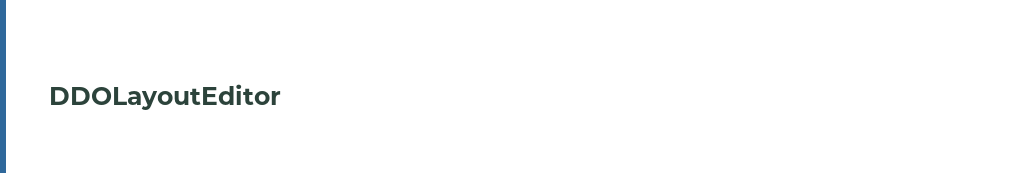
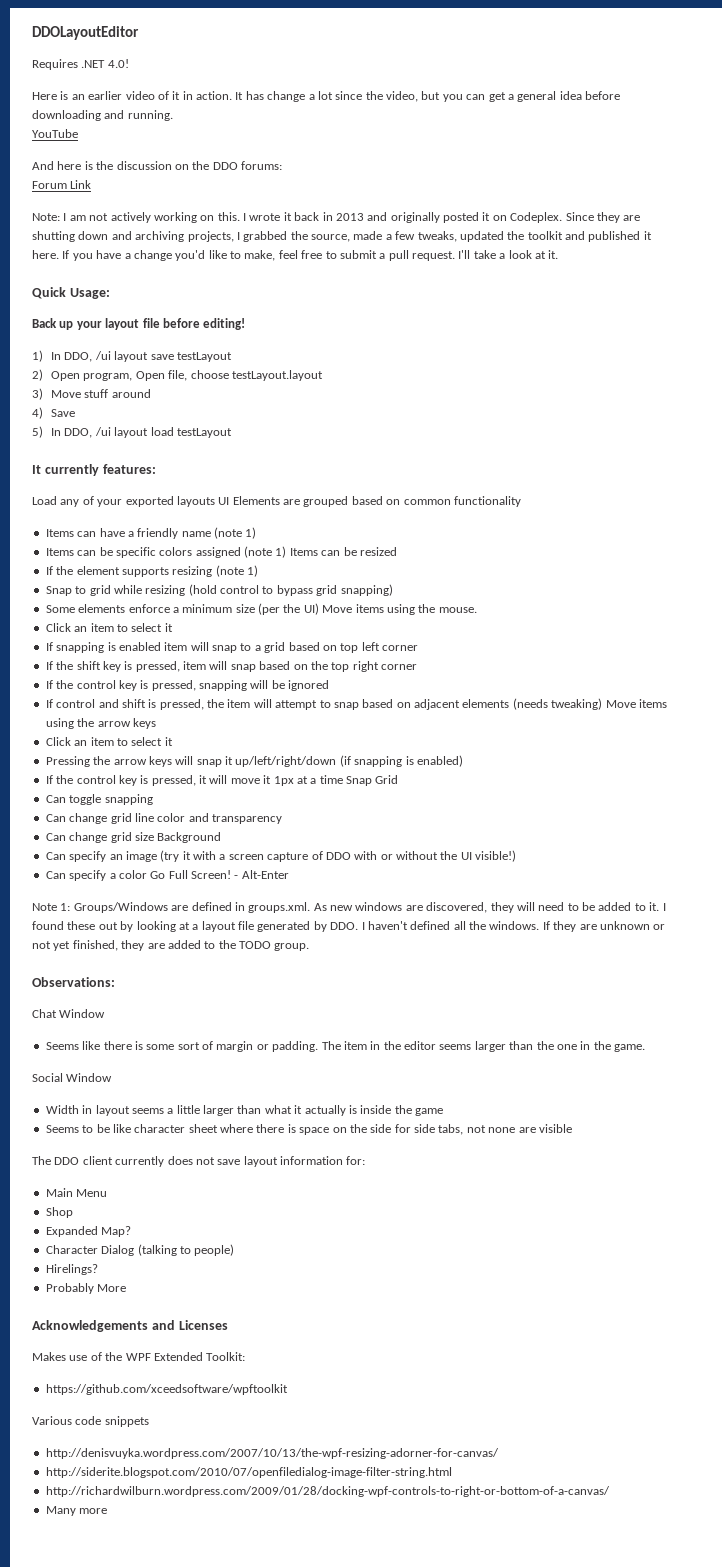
(281, 97) none -> [32,59,129,70] [32,91,620,102] [32,110,173,121] [32,129,78,138] [32,161,282,170] [32,180,92,189] [32,212,641,223] [32,231,652,242] [32,250,559,261] [32,287,110,299] [32,318,246,330] [32,350,232,362] [32,369,323,381] [32,388,151,400] [32,407,76,419] [32,426,232,438] [32,464,156,476] [32,496,521,507] [45,527,257,539] [45,546,397,558] [45,565,258,577] [45,584,393,596] [45,603,477,615] [45,623,173,632] [45,642,418,653] [45,661,417,672] [45,680,330,691] [45,698,667,710] [45,718,156,729] [45,737,173,746] [45,755,463,767] [45,775,399,786] [45,794,153,805] [45,813,282,824] [45,832,222,843] [45,850,517,862] [45,870,289,881] [32,902,666,913] [32,921,666,932] [32,940,310,951] [32,977,115,987] [32,1009,106,1018] [45,1041,645,1052] [32,1073,113,1082] [45,1105,443,1116] [45,1124,572,1135] [32,1156,366,1167] [45,1188,108,1197] [45,1207,73,1218] [45,1226,132,1237] [45,1244,235,1256] [45,1264,98,1275] [45,1283,127,1294] [32,1320,228,1332] [32,1352,246,1361] [45,1384,288,1395] [32,1416,149,1427] [45,1448,499,1459] [45,1467,452,1478] [45,1486,610,1497] [45,1506,108,1516] // Requires .NET 4.0! // Here is an earlier video of it in action. It has change a lot since the video, but you can get a general idea before downloading and running. // YouTube // And here is the discussion on the DDO forums: // Forum Link // Note: I am not actively working on this. I wrote it back in 2013 and originally posted it on Codeplex. Since they are shutting down and archiving projects, I grabbed the source, made a few tweaks, updated the toolkit and published it here. If you have a change you'd like to make, feel free to submit a pull request. I'll take a look at it. // Quick Usage: // Back up your layout file before editing! // 1) In DDO, /ui layout save testLayout // 2) Open program, Open file, choose testLayout.layout // 3) Move stuff around // 4) Save // 5) In DDO, /ui layout load testLayout // It currently features: // Load any of your exported layouts UI Elements are grouped based on common functionality // Items can have a friendly name (note 1) // Items can be specific colors assigned (note 1) Items can be resized // If the element supports resizing (note 1) // Snap to grid while resizing (hold control to bypass grid snapping) // Some elements enforce a minimum size (per the UI) Move items using the mouse. // Click an item to select it // If snapping is enabled item will snap to a grid based on top left corner // If the shift key is pressed, item will snap based on the top right corner // If the control key is pressed, snapping will be ignored // If control and shift is pressed, the item will attempt to snap based on adjacent elements (needs tweaking) Move items using the arrow keys // Click an item to select it // Pressing the arrow keys will snap it up/left/right/down (if snapping is enabled) // If the control key is pressed, it will move it 1px at a time Snap Grid // Can toggle snapping // Can change grid line color and transparency // Can change grid size Background // Can specify an image (try it with a screen capture of DDO with or without the UI visible!) // Can specify a color Go Full Screen! - Alt-Enter // Note 1: Groups/Windows are defined in groups.xml. As new windows are discovered, they will need to be added to it. I found these out by looking at a layout file generated by DDO. I haven't defined all the windows. If they are unknown or not yet finished, they are added to the TODO group. // Observations: // Chat Window // Seems like there is some sort of margin or padding. The item in the editor seems larger than the one in the game. // Social Window // Width in layout seems a little larger than what it actually is inside the game // Seems to be like character sheet where there is space on the side for side tabs, not none are visible // The DDO client currently does not save layout information for: // Main Menu // Shop // Expanded Map? // Character Dialog (talking to people) // Hirelings? // Probably More // Acknowledgements and Licenses // Makes use of the WPF Extended Toolkit: // https://github.com/xceedsoftware/wpftoolkit // Various code snippets // http://denisvuyka.wordpress.com/2007/10/13/the-wpf-resizing-adorner-for-canvas/ // http://siderite.blogspot.com/2010/07/openfiledialog-image-filter-string.html // http://richardwilburn.wordpress.com/2009/01/28/docking-wpf-controls-to-right-or-bottom-of-a-canvas/ // Many more

